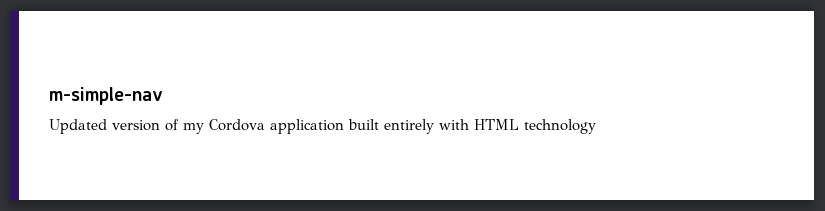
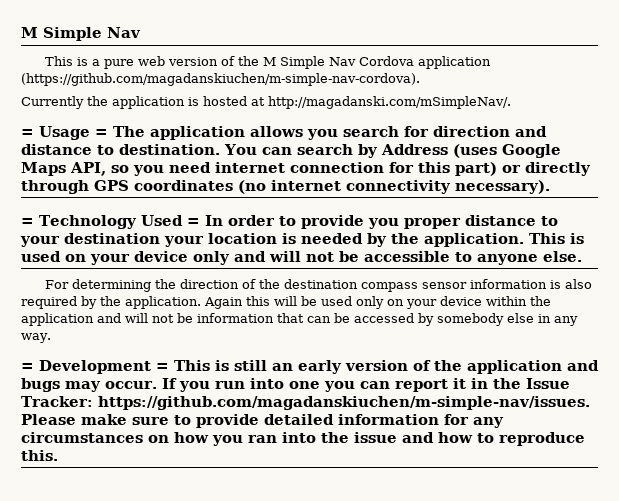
[49,87,163,105] [49,119,596,134] m-simple-nav // Updated version of my Cordova application built entirely with HTML technology -> [21,27,141,41] [44,56,491,69] [21,73,420,86] [21,96,511,109] [21,126,547,140] [21,144,561,158] [21,162,591,176] [21,180,550,194] [21,215,558,229] [20,233,584,247] [21,251,582,265] [44,279,592,292] [21,296,551,309] [21,313,578,326] [21,333,51,343] [21,360,599,374] [21,378,570,392] [21,396,590,410] [21,414,504,428] [21,432,585,446] [21,450,58,461] M Simple Nav // This is a pure web version of the M Simple Nav Cordova application (https://github.com/magadanskiuchen/m-simple-nav-cordova). // Currently the application is hosted at http://magadanski.com/mSimpleNav/. // = Usage = The application allows you search for direction and distance to destination. You can search by Address (uses Google Maps API, so you need internet connection for this part) or directly through GPS coordinates (no internet connectivity necessary). // = Technology Used = In order to provide you proper distance to your destination your location is needed by the application. This is used on your device only and will not be accessible to anyone else. // For determining the direction of the destination compass sensor information is also required by the application. Again this will be used only on your device within the application and will not be information that can be accessed by somebody else in any way. // = Development = This is still an early version of the application and bugs may occur. If you run into one you can report it in the Issue Tracker: https://github.com/magadanskiuchen/m-simple-nav/issues. Please make sure to provide detailed information for any circumstances on how you ran into the issue and how to reproduce this.

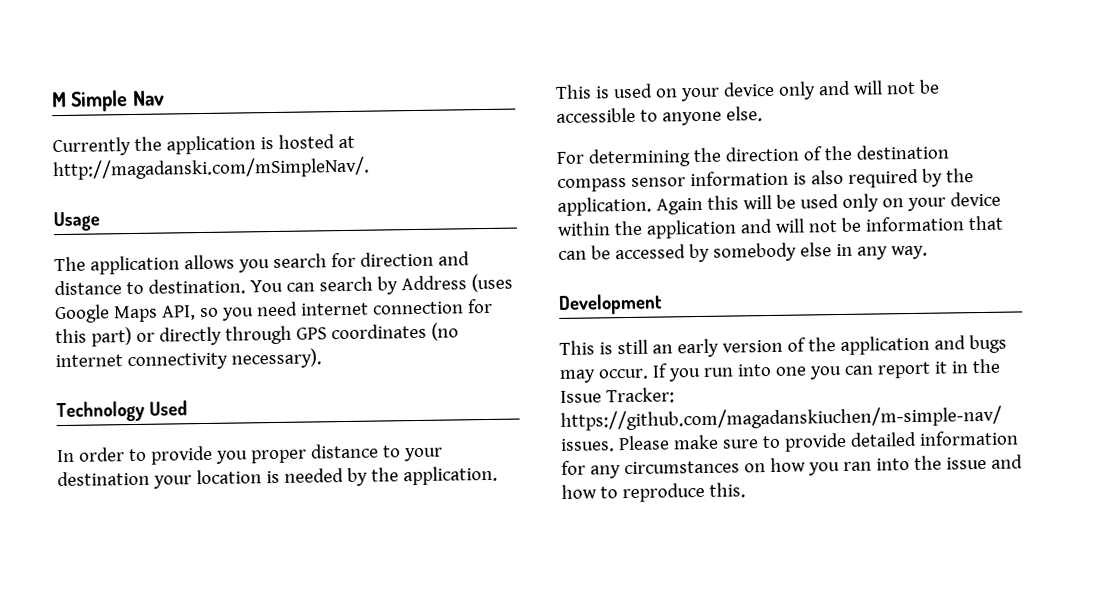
[21,27,141,41] [44,56,491,69] [21,73,420,86] M Simple Nav // This is a pure web version of the M Simple Nav Cordova application (https://github.com/magadanskiuchen/m-simple-nav-cordova). -> [51,90,165,112] M Simple Nav
[21,129,34,137] = -> (370, 168) none
[95,129,108,137] = -> (100, 221) //
[21,218,34,226] = -> (322, 358) none
[186,218,200,226] = -> (188, 408) //
[21,363,34,371] = -> (928, 252) none
[156,363,169,371] = -> (663, 304) //

